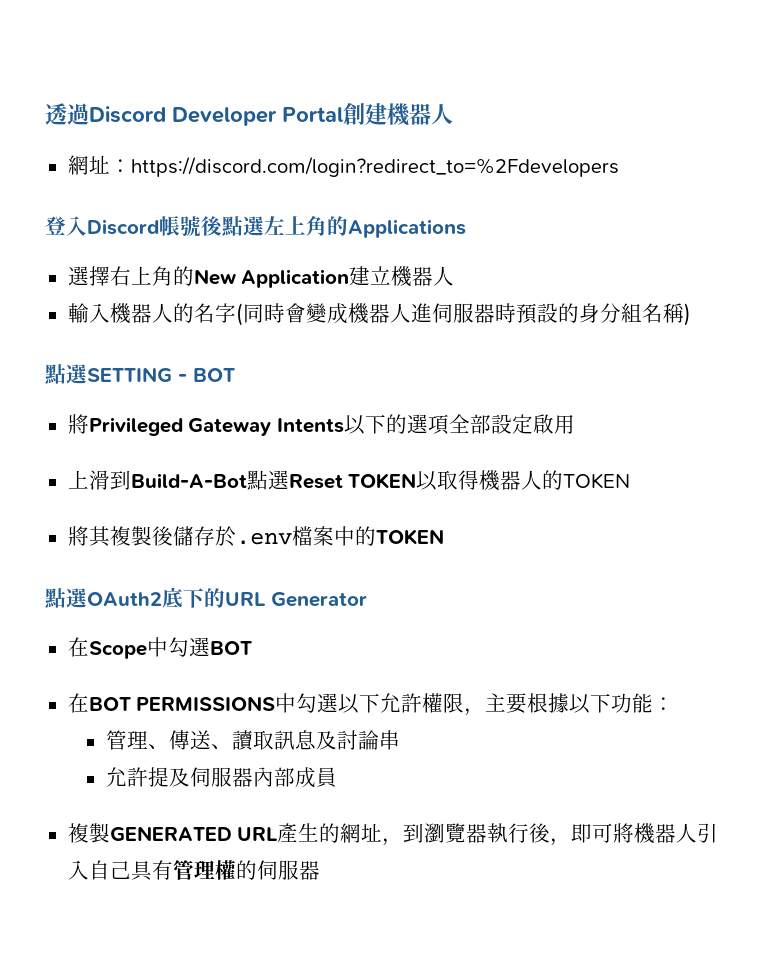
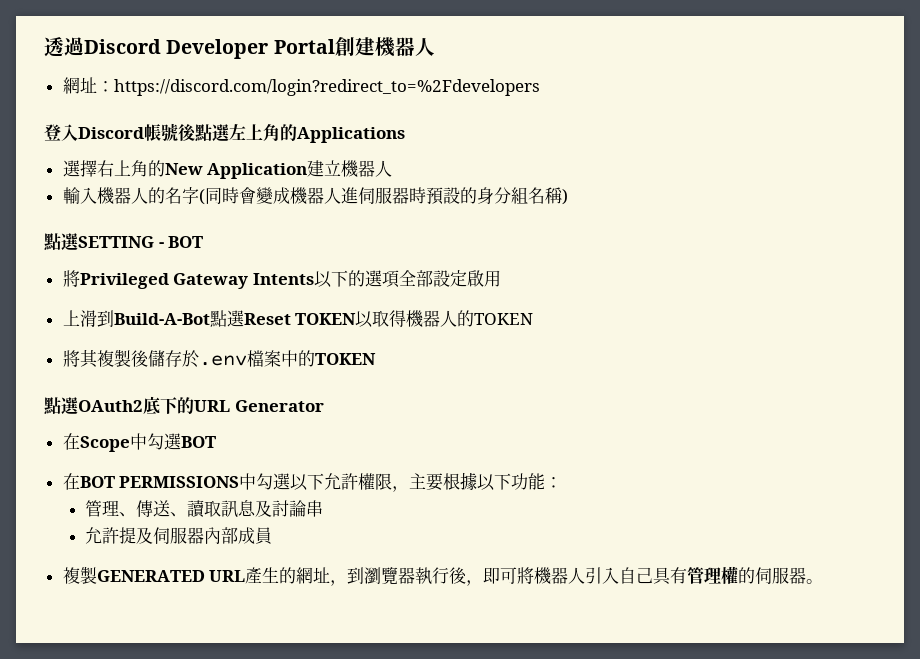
(320, 870) none -> [806,579,824,584] 。

